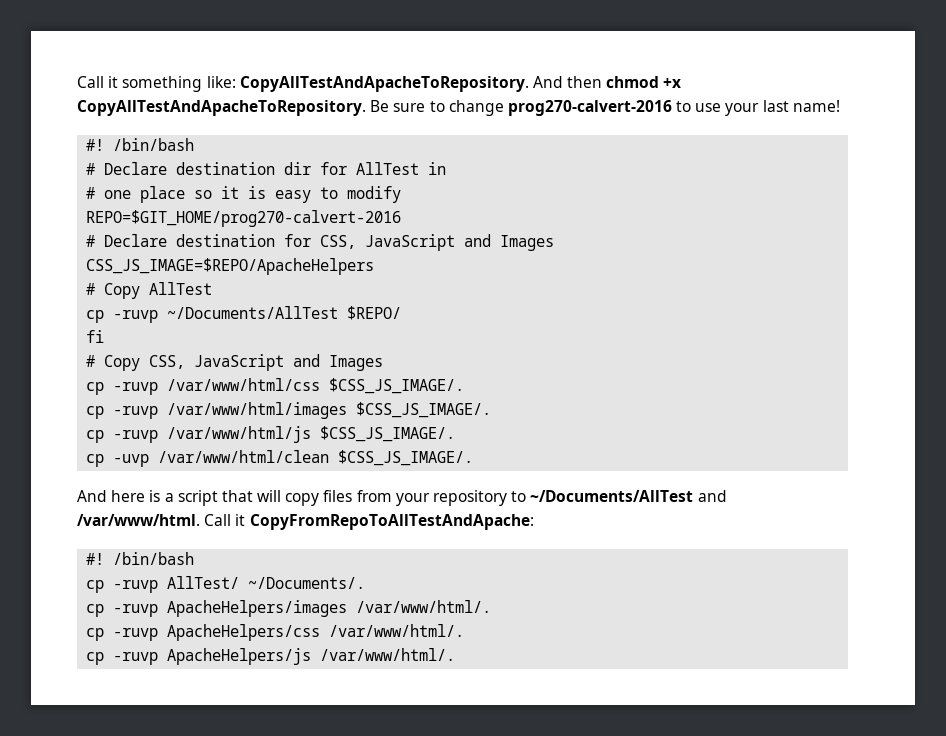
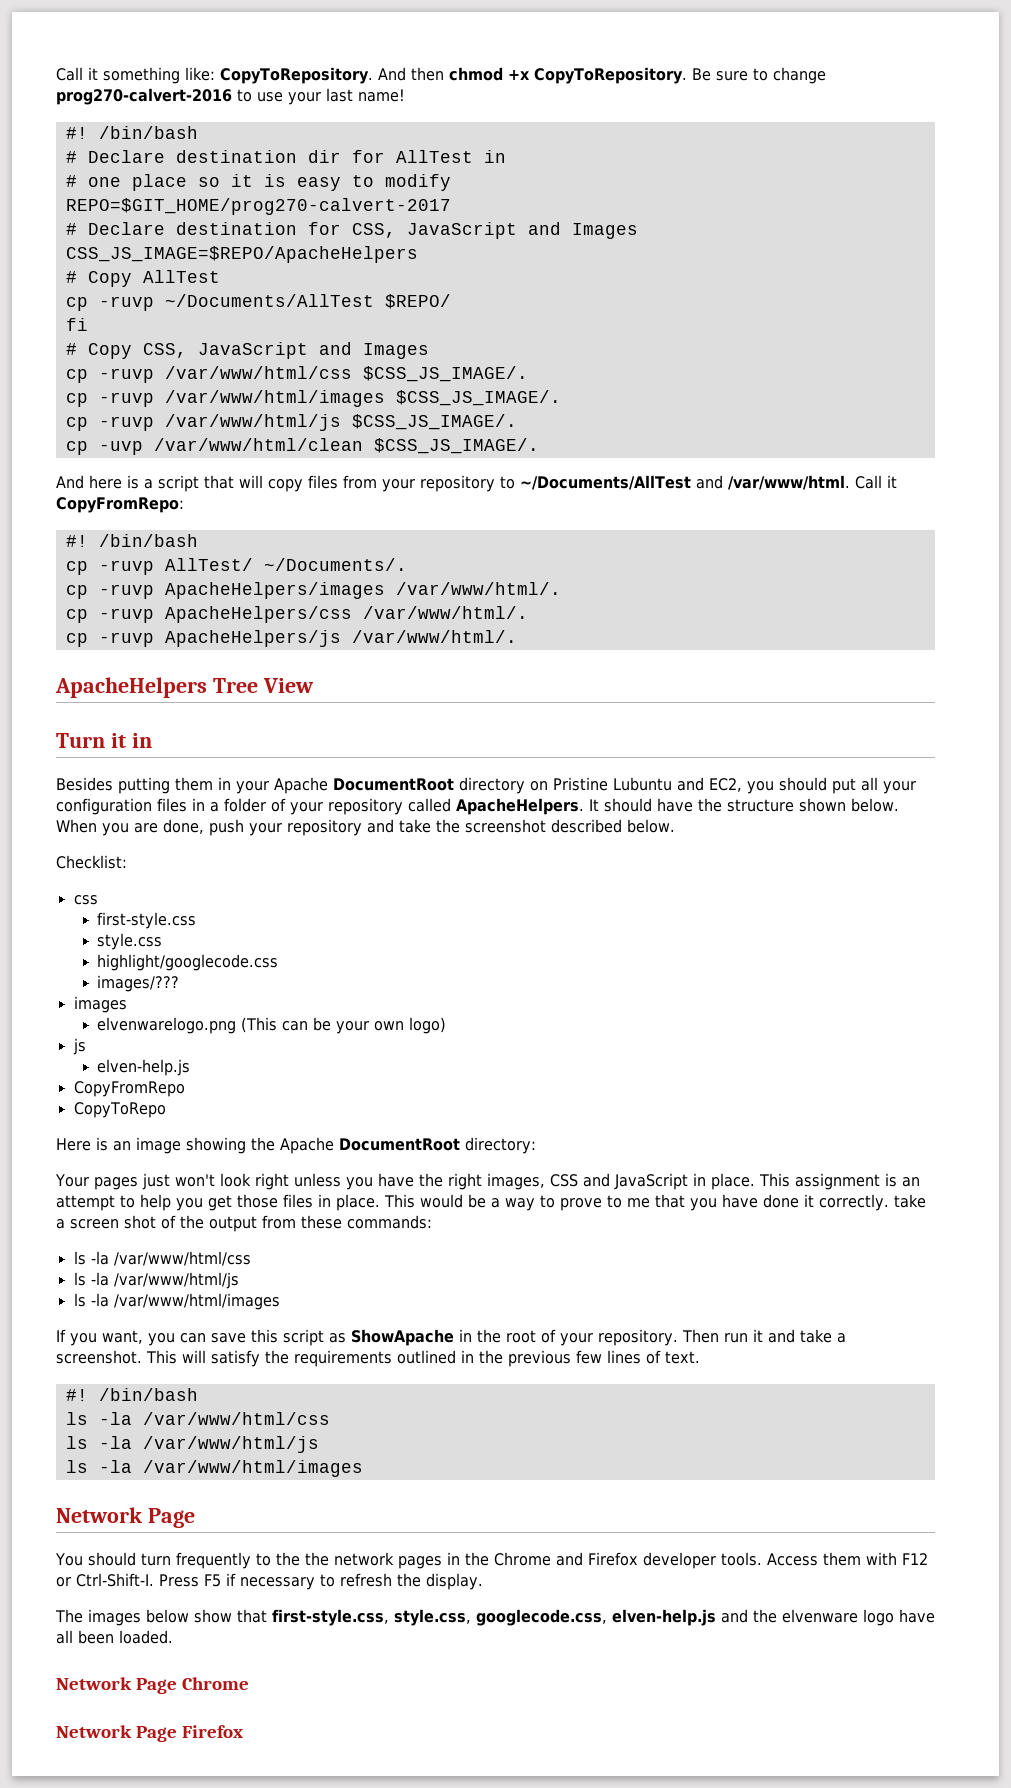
[239,76,529,92] CopyAllTestAndApacheToRepository. -> [220,67,373,84] CopyToRepository.
[77,100,366,116] CopyAllTestAndApacheToRepository. -> [533,67,687,84] CopyToRepository.
[86,210,402,227] REPO=$GIT_HOME/prog270-calvert-2016 -> [65,198,451,215] REPO=$GIT_HOME/prog270-calvert-2017
[249,514,534,530] CopyFromRepoToAllTestAndApache: -> [56,497,184,513] CopyFromRepo:
(456, 654) none -> [55,677,314,698] [56,733,152,748] [56,777,916,794] [56,798,899,815] [56,819,675,836] [56,855,127,869] [73,895,98,905] [96,912,196,929] [96,933,162,950] [96,954,278,971] [96,975,179,992] [73,996,127,1013] [96,1017,446,1034] [72,1038,86,1055] [96,1059,190,1076] [73,1081,185,1097] [73,1102,166,1118] [56,1137,536,1154] [55,1173,920,1190] [56,1194,926,1211] [56,1215,432,1232] [73,1251,251,1266] [73,1272,239,1289] [73,1293,280,1310] [56,1329,846,1346] [56,1350,700,1367] [65,1388,198,1401] [65,1412,330,1425] [65,1436,319,1453] [65,1460,363,1477] [56,1507,195,1528] [55,1552,928,1569] [56,1573,483,1590] [55,1609,935,1626] [56,1630,173,1644] [56,1677,250,1694] [56,1725,244,1742] // ApacheHelpers Tree View // Turn it in // Besides putting them in your Apache DocumentRoot directory on Pristine Lubuntu and EC2, you should put all your configuration files in a folder of your repository called ApacheHelpers. It should have the structure shown below. When you are done, push your repository and take the screenshot described below. // Checklist: // css // first-style.css // style.css // highlight/googlecode.css // images/??? // images // elvenwarelogo.png (This can be your own logo) // js // elven-help.js // CopyFromRepo // CopyToRepo // Here is an image showing the Apache DocumentRoot directory: // Your pages just won't look right unless you have the right images, CSS and JavaScript in place. This assignment is an attempt to help you get those files in place. This would be a way to prove to me that you have done it correctly. take a screen shot of the output from these commands: // ls -la /var/www/html/css // ls -la /var/www/html/js // ls -la /var/www/html/images // If you want, you can save this script as ShowApache in the root of your repository. Then run it and take a screenshot. This will satisfy the requirements outlined in the previous few lines of text. // #! /bin/bash // ls -la /var/www/html/css // ls -la /var/www/html/js // ls -la /var/www/html/images // Network Page // You should turn frequently to the the network pages in the Chrome and Firefox developer tools. Access them with F12 or Ctrl-Shift-I. Press F5 if necessary to refresh the display. // The images below show that first-style.css, style.css, googlecode.css, elven-help.js and the elvenware logo have all been loaded. // Network Page Chrome // Network Page Firefox

